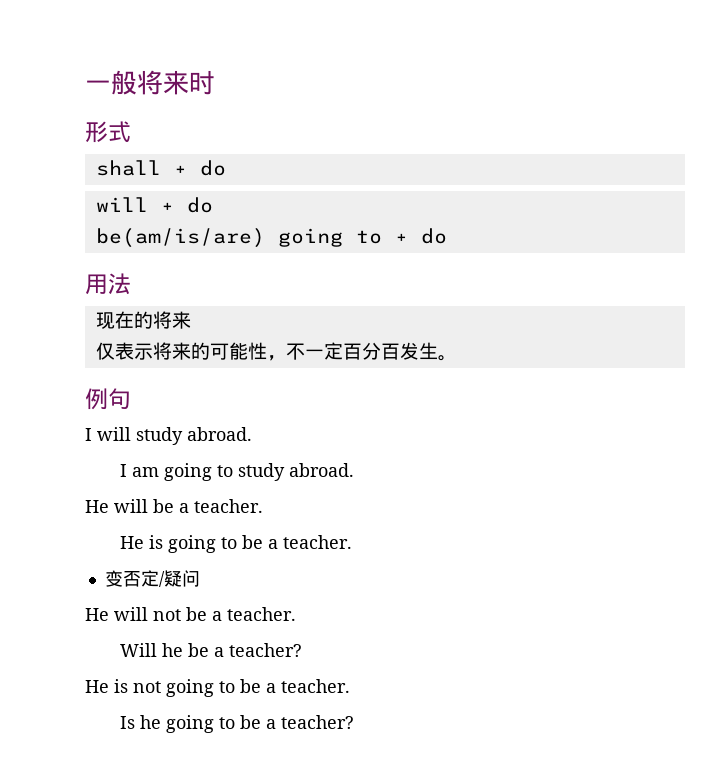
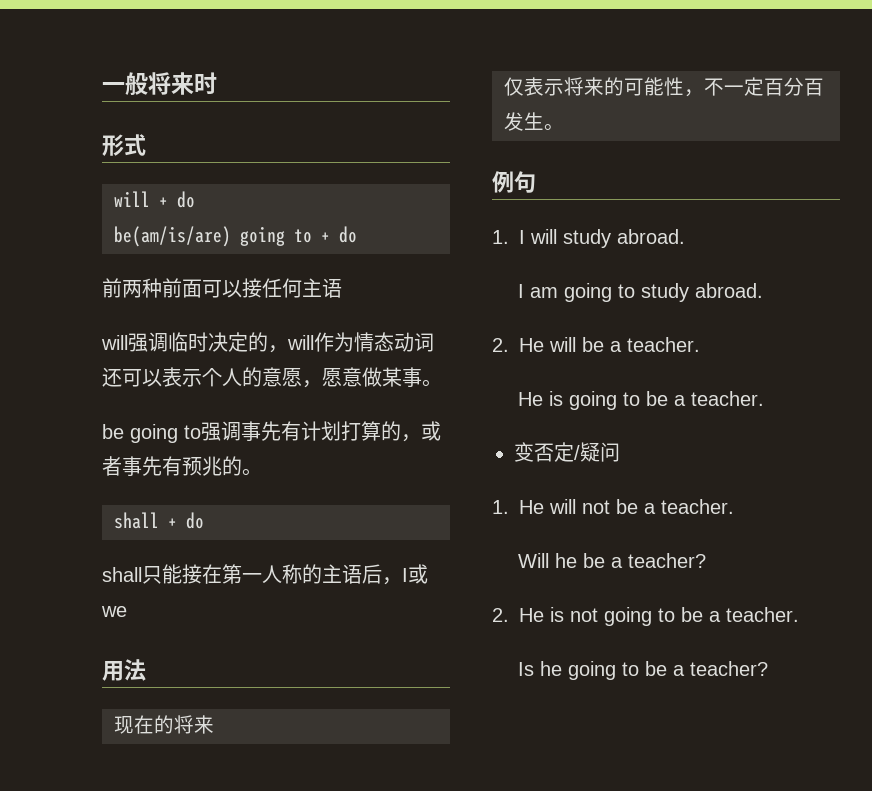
[95,160,226,176] // shall + do -> (146, 145) none
(447, 236) none -> [102,278,342,298] [101,332,434,353] [102,367,442,388] [102,421,441,443] [102,456,262,476] [114,512,204,529] [102,564,428,585] [101,606,127,617] // 前两种前面可以接任何主语 // will强调临时决定的，will作为情态动词还可以表示个人的意愿，愿意做某事。 // be going to强调事先有计划打算的，或者事先有预兆的。 // shall + do // shall只能接在第一人称的主语后，I或we
(131, 398) none -> [492,230,509,244] 1.
(354, 470) none -> [492,338,509,352] 2.
(200, 578) none -> [492,500,509,514] 1.
(302, 650) none -> [492,608,509,622] 2.

